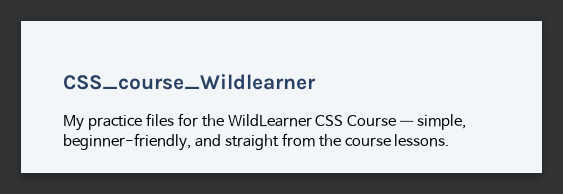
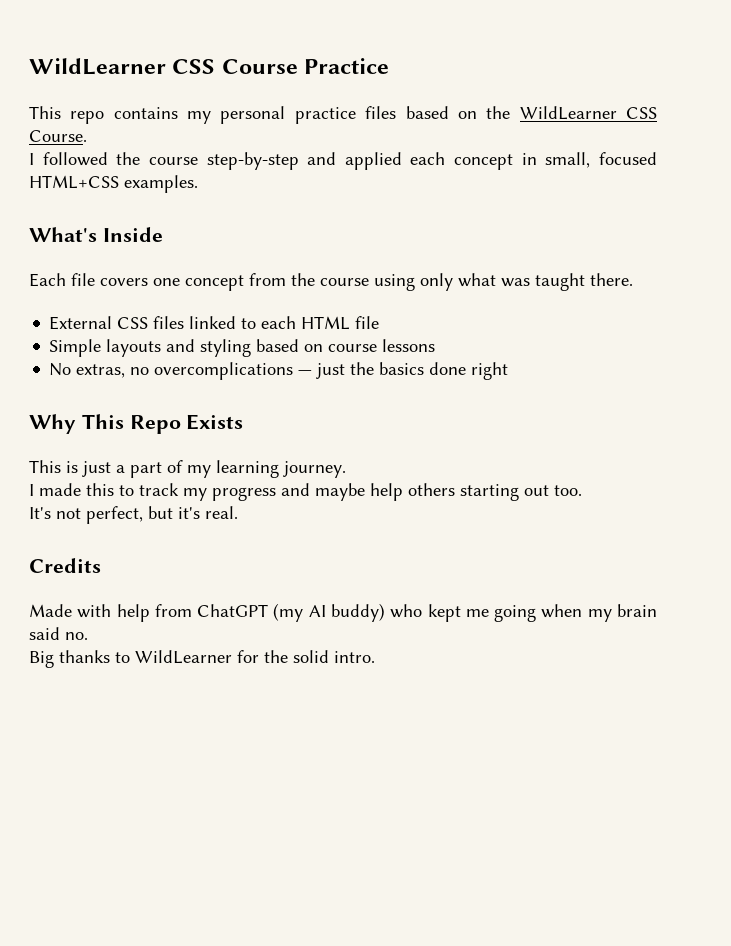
[63,74,316,90] [63,113,467,131] [63,133,450,151] CSS_course_Wildlearner // My practice files for the WildLearner CSS Course — simple, beginner-friendly, and straight from the course lessons. -> [29,58,390,75] [29,106,658,124] [29,130,87,142] [29,152,657,170] [29,175,198,193] [29,227,163,242] [29,273,633,291] [49,316,380,330] [49,339,436,357] [49,362,509,380] [29,414,244,434] [29,460,346,478] [29,483,582,501] [29,506,238,524] [29,558,101,573] [29,603,658,622] [29,627,88,640] [29,650,375,668] WildLearner CSS Course Practice // This repo contains my personal practice files based on the WildLearner CSS Course. // I followed the course step-by-step and applied each concept in small, focused HTML+CSS examples. // What's Inside // Each file covers one concept from the course using only what was taught there. // External CSS files linked to each HTML file // Simple layouts and styling based on course lessons // No extras, no overcomplications — just the basics done right // Why This Repo Exists // This is just a part of my learning journey. // I made this to track my progress and maybe help others starting out too. // It's not perfect, but it's real. // Credits // Made with help from ChatGPT (my AI buddy) who kept me going when my brain said no. // Big thanks to WildLearner for the solid intro.

